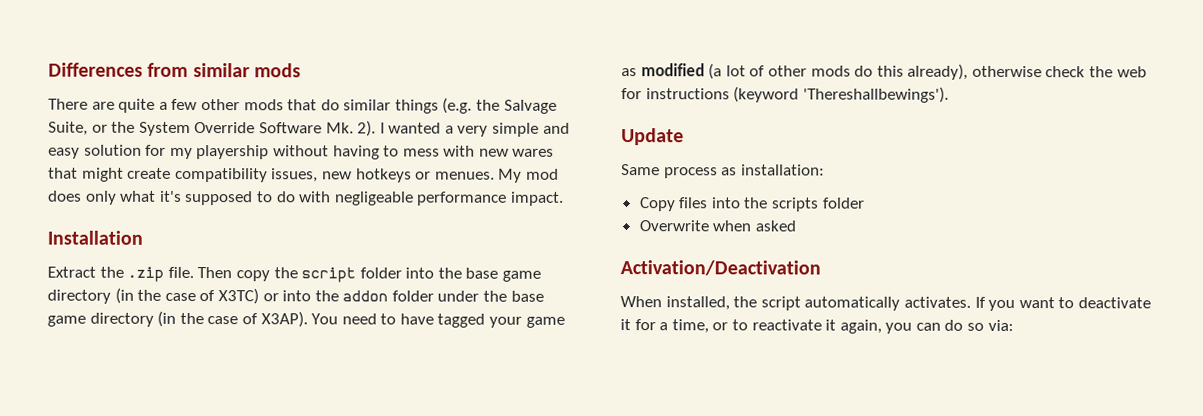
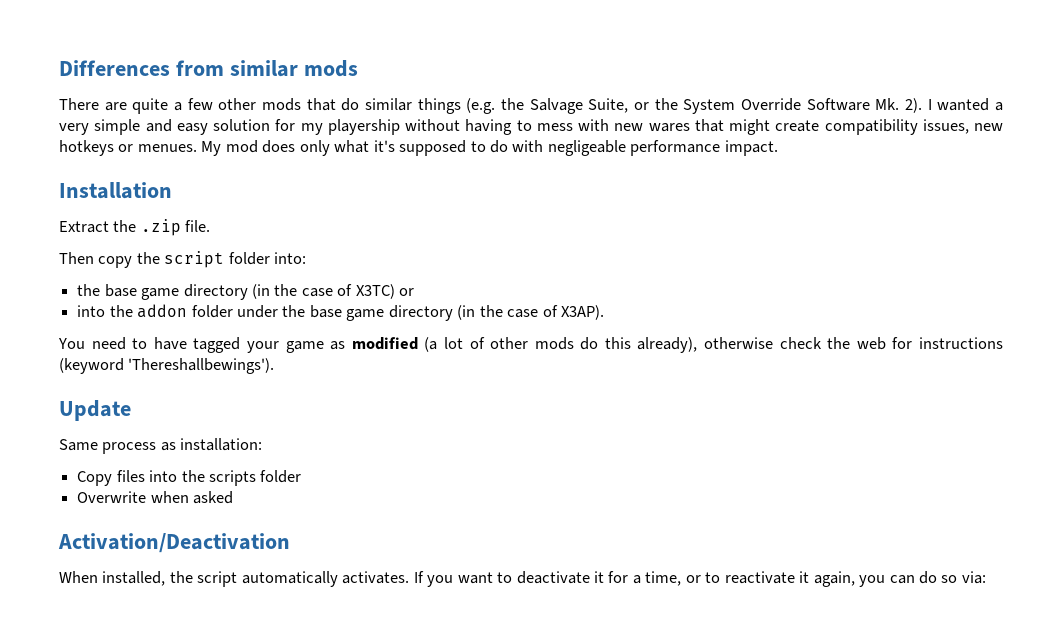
(194, 272) none -> (211, 226) //
[405,267,435,279] into -> [274,252,307,264] into: //
(279, 297) none -> (415, 292) //
(308, 319) none -> (605, 312) //

